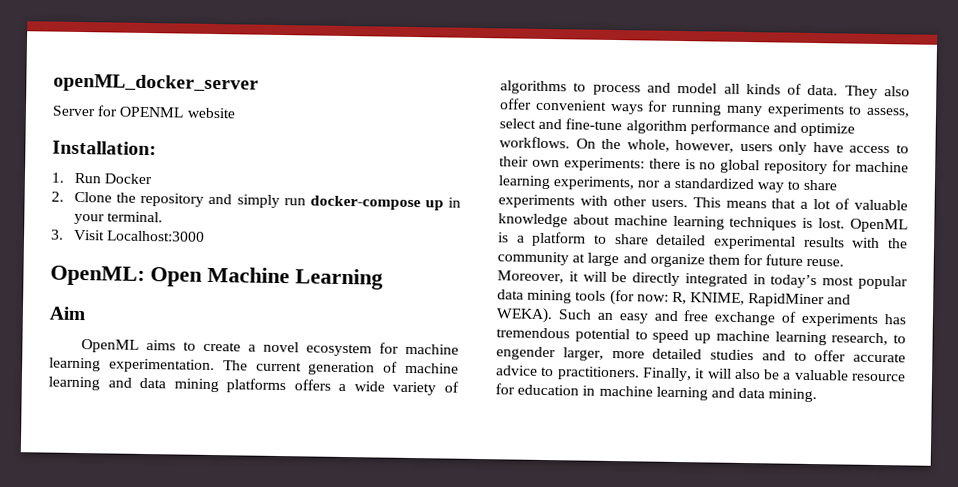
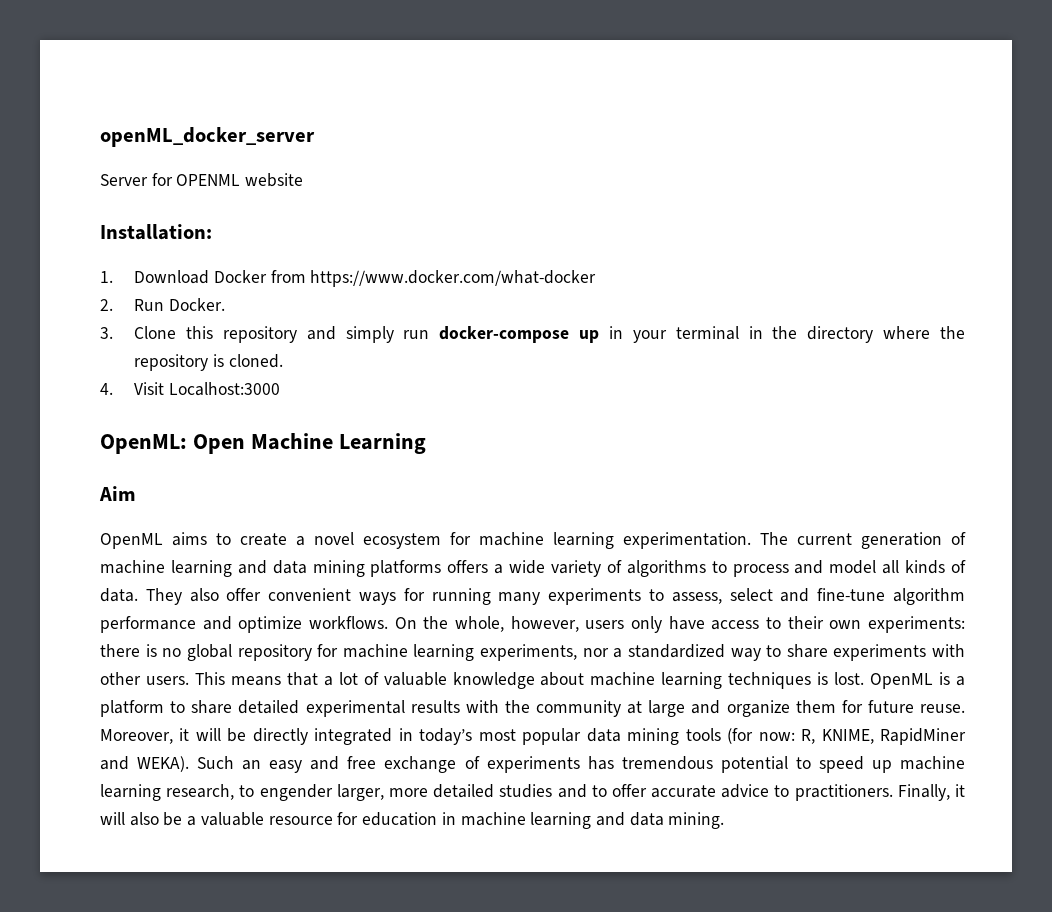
[74,172,154,185] [51,191,137,203] Run Docker // 2. Clone the -> [134,270,597,287] [100,298,225,311] [100,326,213,339] Download Docker from https://www.docker.com/what-docker // 2. Run Docker. // 3. Clone this
[107,211,164,223] [51,229,64,240] terminal. // 3. -> [675,326,966,343] [134,354,283,371] [100,383,113,395] terminal in the directory where the repository is cloned. // 4.

